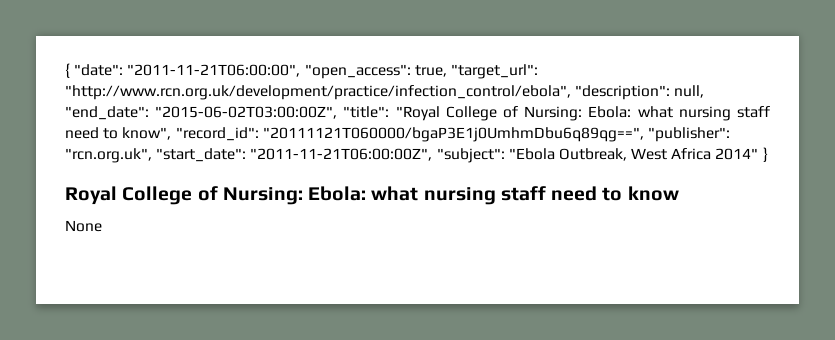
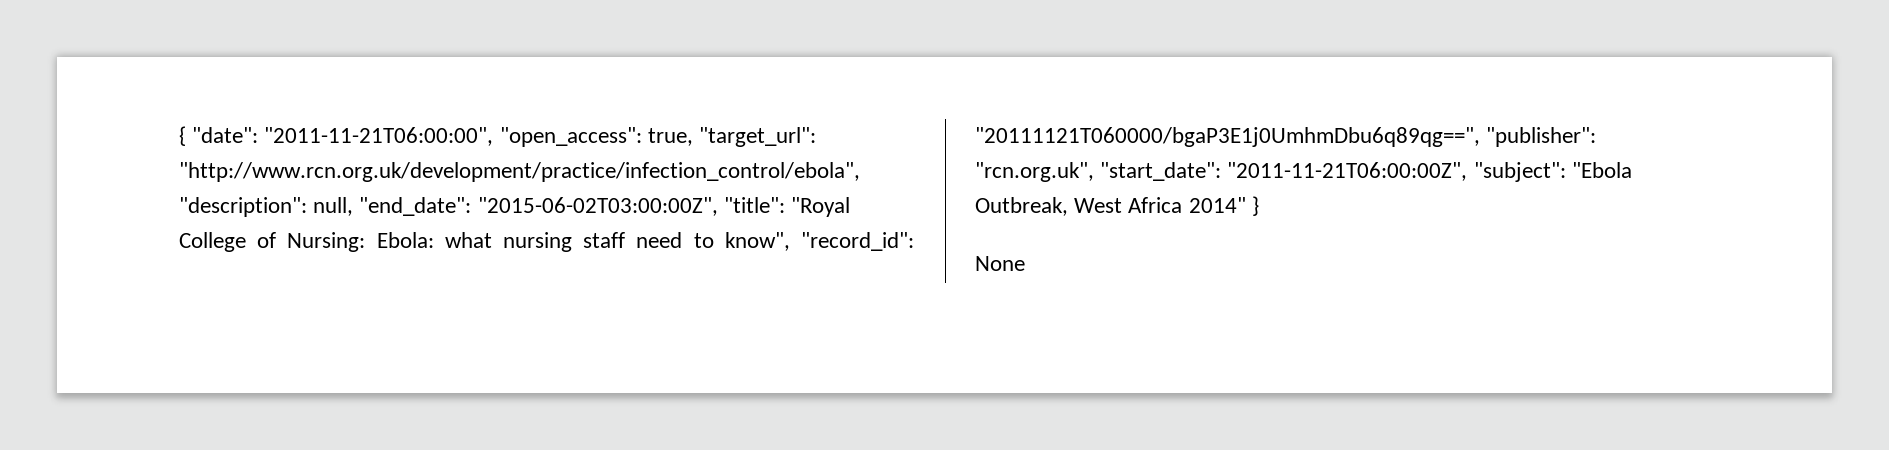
[65,186,679,205] // Royal College of Nursing: Ebola: what nursing staff need to know -> (1259, 206) none

